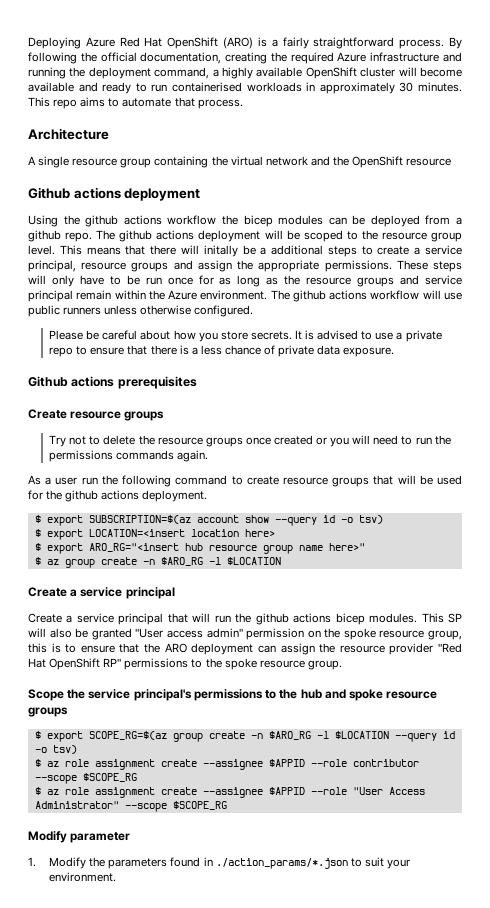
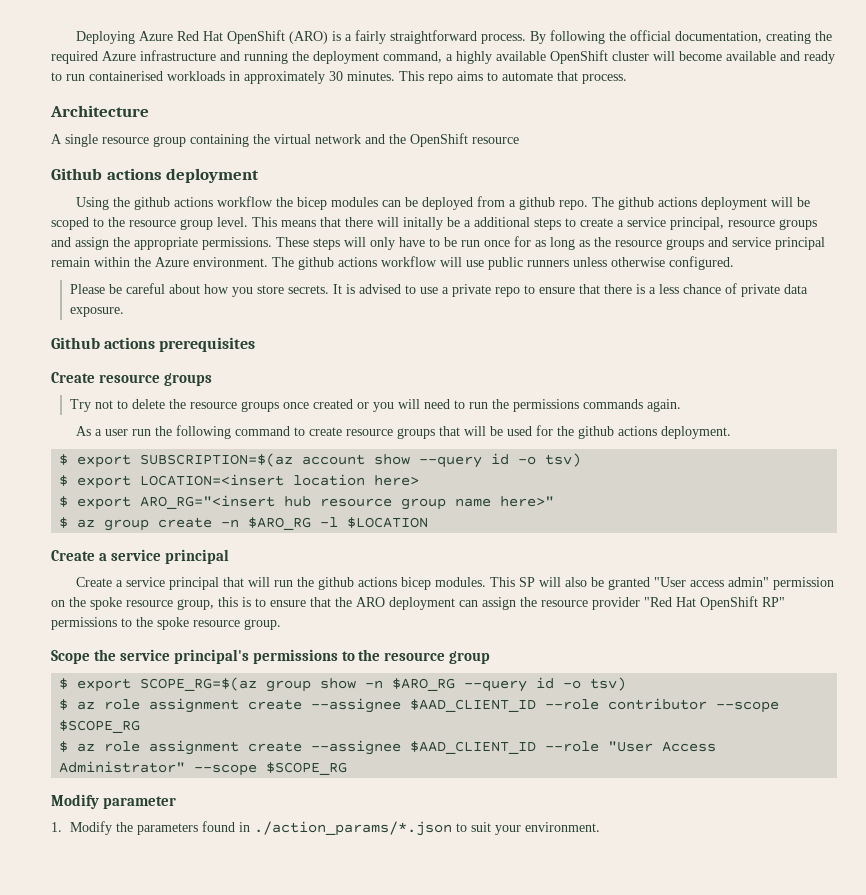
[300,689,438,701] [28,707,68,717] hub and spoke resource groups -> [384,651,491,664] resource group
[208,731,389,740] create -n $ARO_RG -l $LOCATION -> [320,678,456,691] show -n $ARO_RG
[268,759,305,767] $APPID -> [410,699,537,712] $AAD_CLIENT_ID
[268,787,305,795] $APPID -> [410,741,537,754] $AAD_CLIENT_ID

